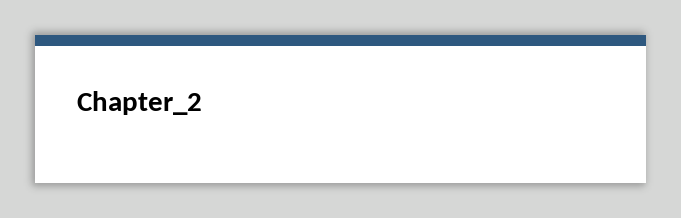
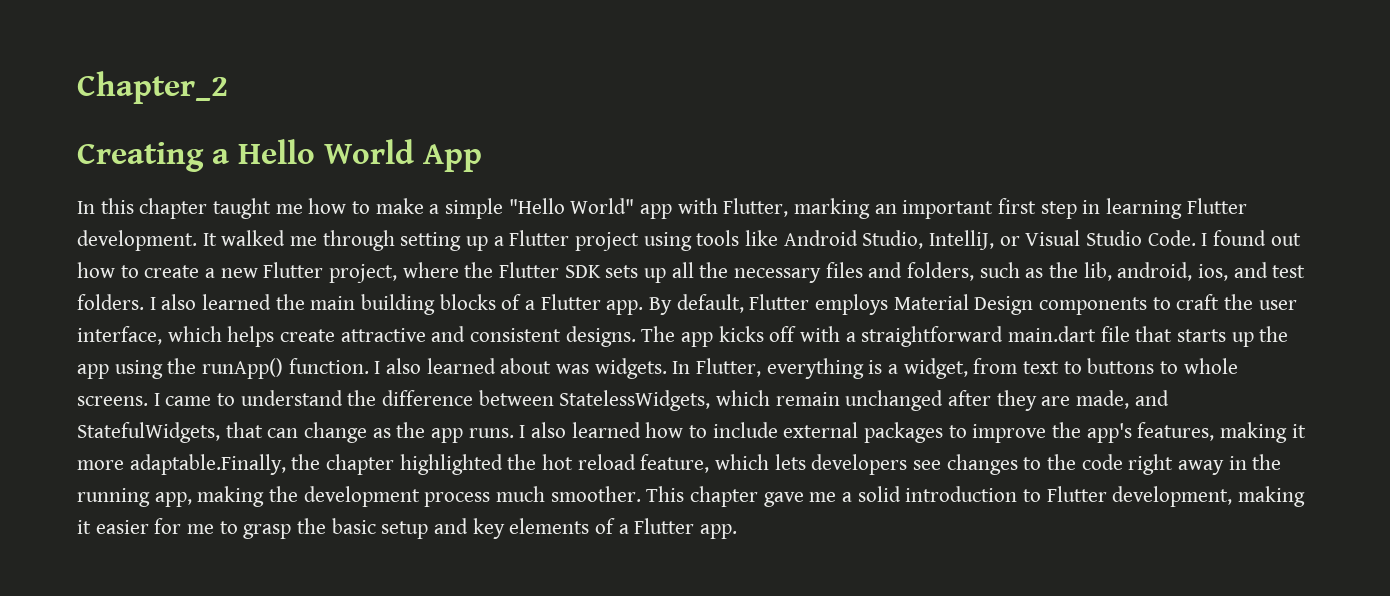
(202, 103) none -> [77,139,482,172] [77,198,1247,219] [77,230,1301,251] [77,262,1306,283] [77,294,1297,315] [77,326,1289,347] [77,358,1238,379] [77,390,1169,411] [77,422,1306,443] [77,454,1282,475] [77,486,1306,507] [77,518,738,539] // Creating a Hello World App // In this chapter taught me how to make a simple "Hello World" app with Flutter, marking an important first step in learning Flutter development. It walked me through setting up a Flutter project using tools like Android Studio, IntelliJ, or Visual Studio Code. I found out how to create a new Flutter project, where the Flutter SDK sets up all the necessary files and folders, such as the lib, android, ios, and test folders. I also learned the main building blocks of a Flutter app. By default, Flutter employs Material Design components to craft the user interface, which helps create attractive and consistent designs. The app kicks off with a straightforward main.dart file that starts up the app using the runApp() function. I also learned about was widgets. In Flutter, everything is a widget, from text to buttons to whole screens. I came to understand the difference between StatelessWidgets, which remain unchanged after they are made, and StatefulWidgets, that can change as the app runs. I also learned how to include external packages to improve the app's features, making it more adaptable.Finally, the chapter highlighted the hot reload feature, which lets developers see changes to the code right away in the running app, making the development process much smoother. This chapter gave me a solid introduction to Flutter development, making it easier for me to grasp the basic setup and key elements of a Flutter app.

